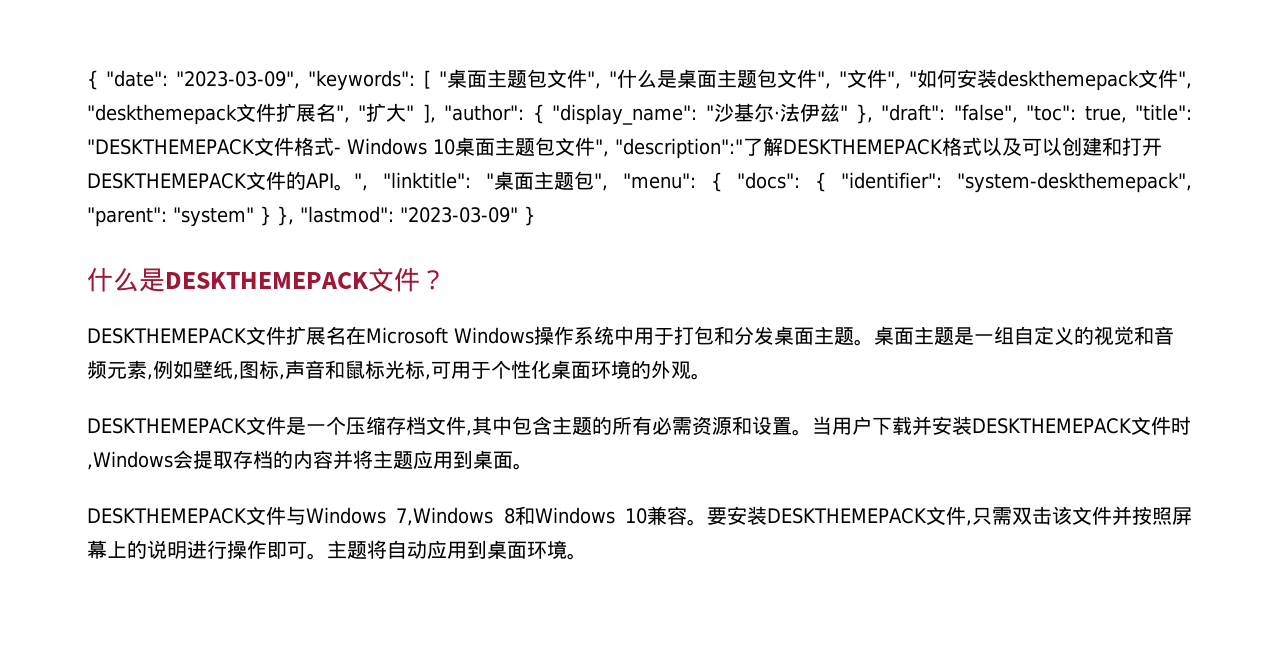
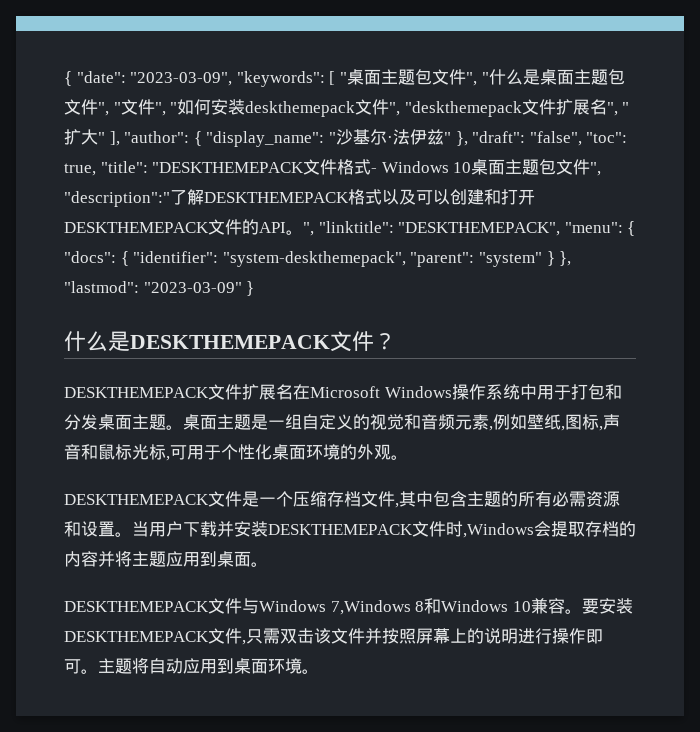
[485,171,608,191] "桌面主题包", -> [398,222,561,236] "DESKTHEMEPACK",

